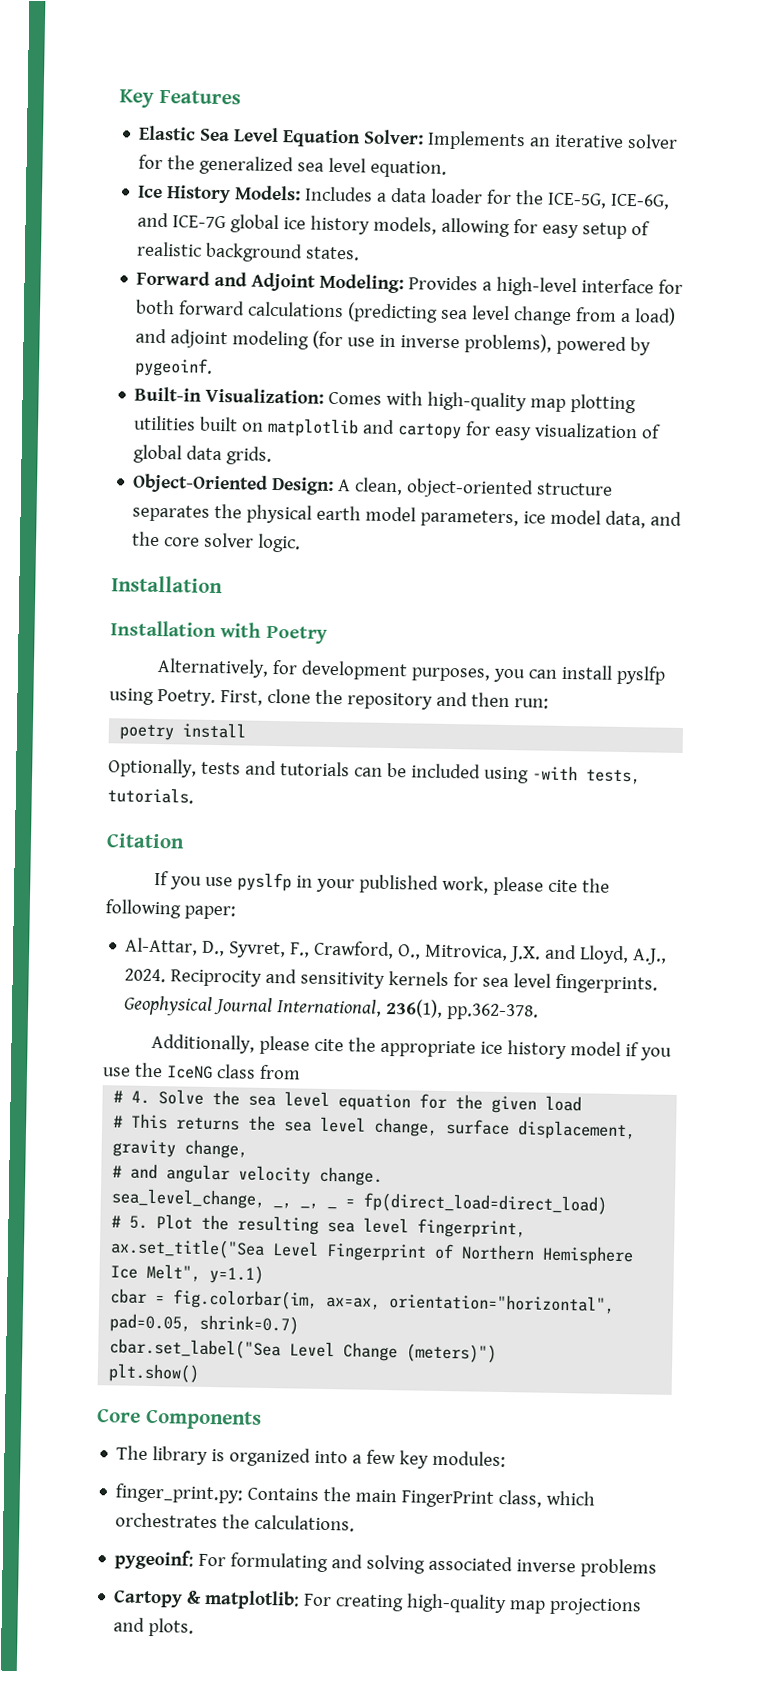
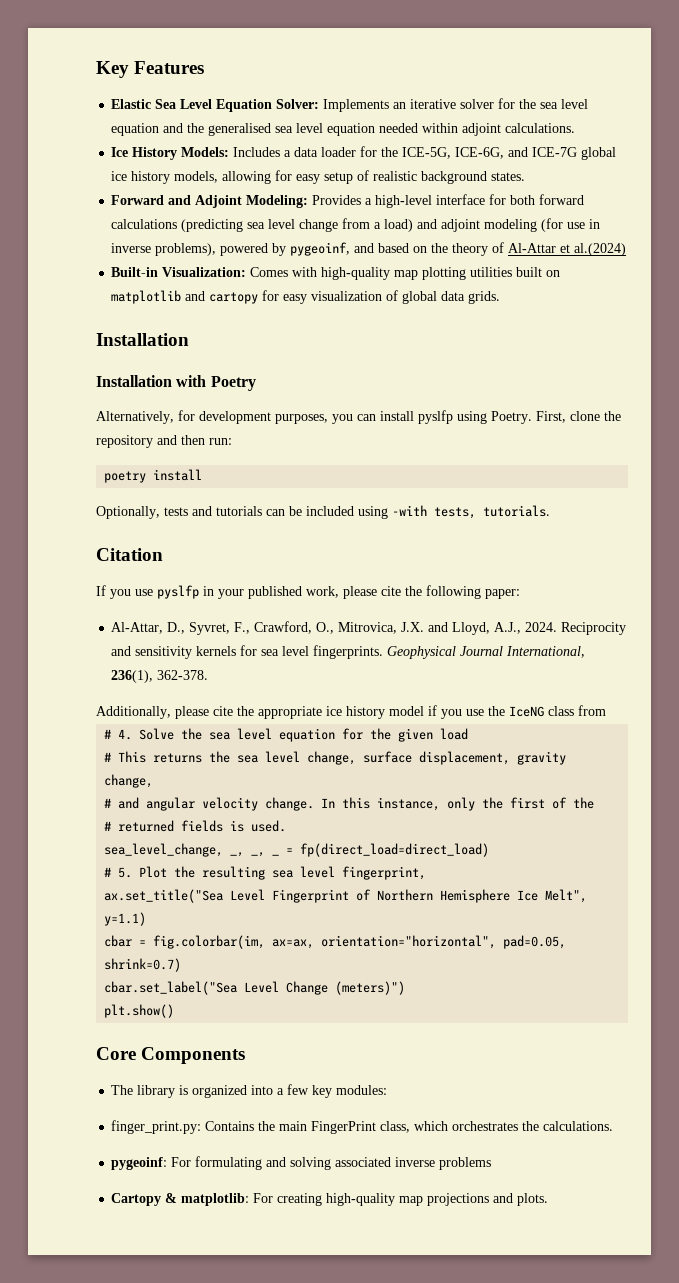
[199,155,448,178] generalized sea level equation. -> [540,99,589,109] [111,123,576,136] sea level equation and the generalised sea level equation needed within adjoint calculations.
[134,357,214,377] pygeoinf. -> [290,242,627,256] pygeoinf, and based on the theory of Al-Attar et al.(2024)
[132,473,614,499] [132,503,683,529] [132,531,302,553] // Object-Oriented Design: A clean, object-oriented structure separates the physical earth model parameters, ice model data, and the core solver logic. -> (501, 297) none
[446,1003,540,1021] pp.362-378. -> [157,670,209,680] 362-378.
(384, 1176) none -> [321,797,595,811] [104,820,287,832] In this instance, only the first of the // # returned fields is used.

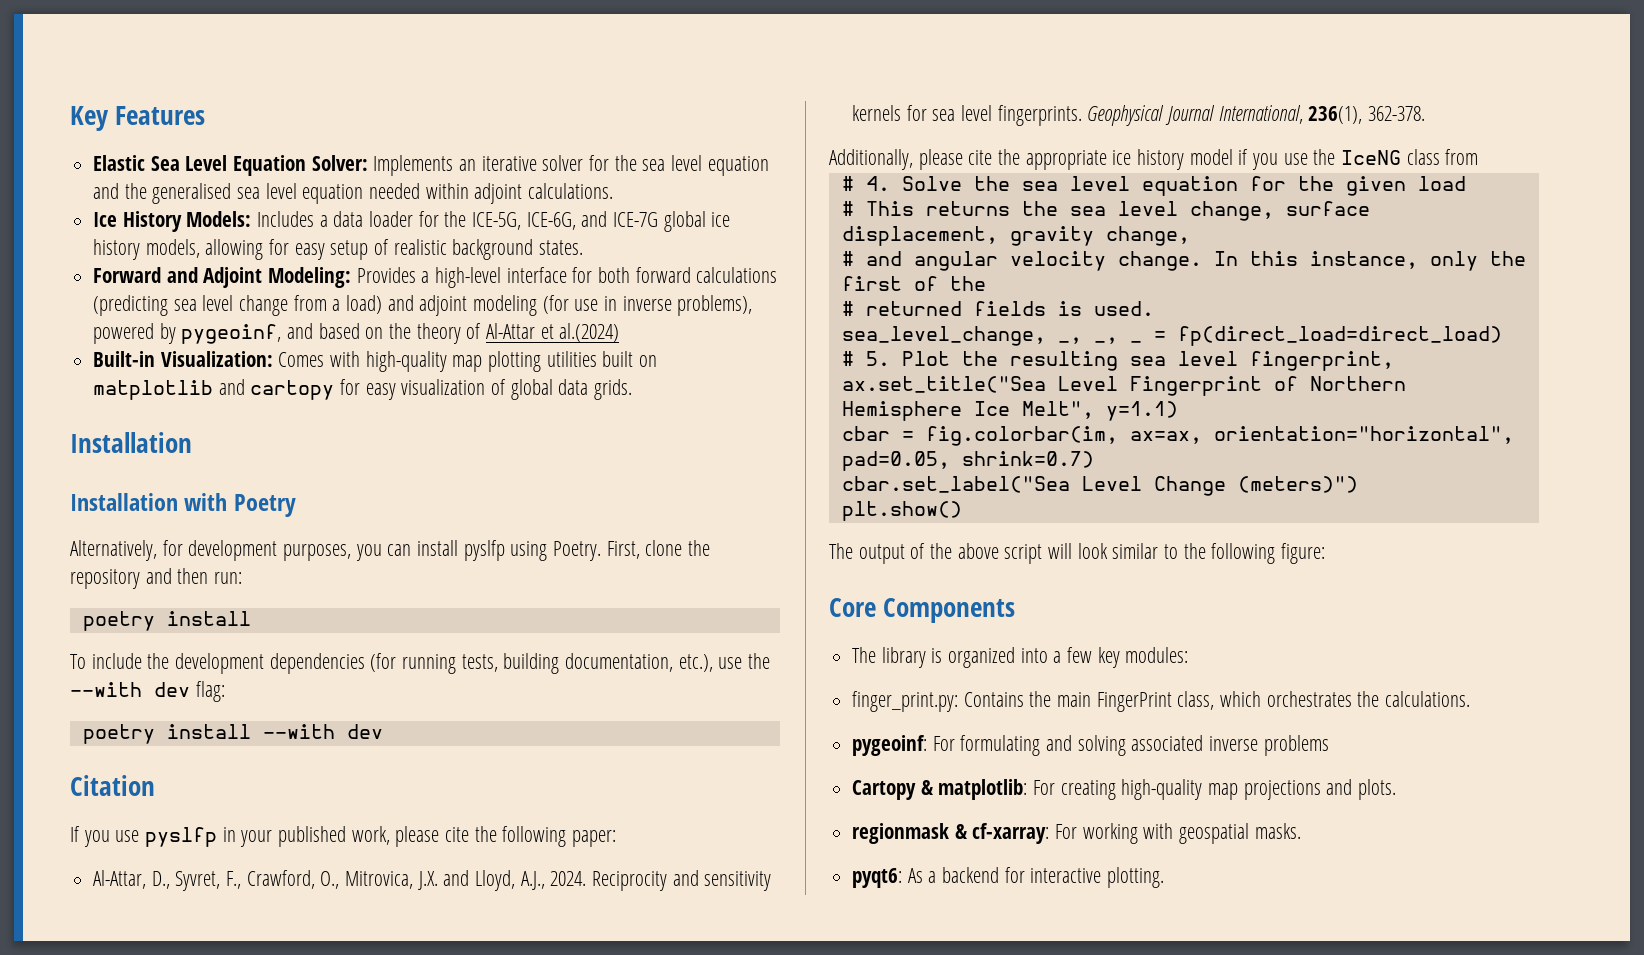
[96,505,550,519] Optionally, tests and tutorials can be included using -with tests, tutorials. -> [70,653,771,674] [70,681,225,702] [82,724,383,744] To include the development dependencies (for running tests, building documentation, etc.), use the --with dev flag: // poetry install --with dev
(175, 1011) none -> [829,543,1326,564] // The output of the above script will look similar to the following figure:
(549, 1199) none -> [852,823,1301,844] [852,867,1165,888] // regionmask & cf-xarray: For working with geospatial masks. // pyqt6: As a backend for interactive plotting.

